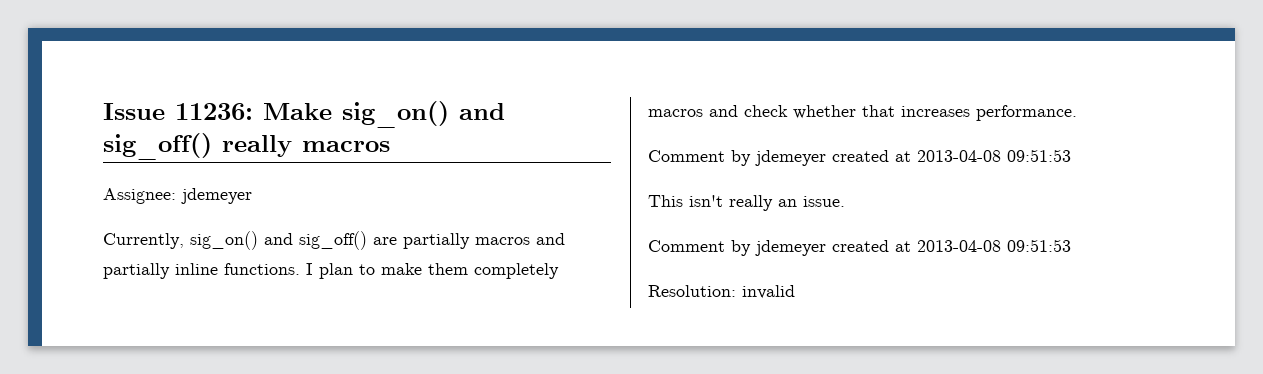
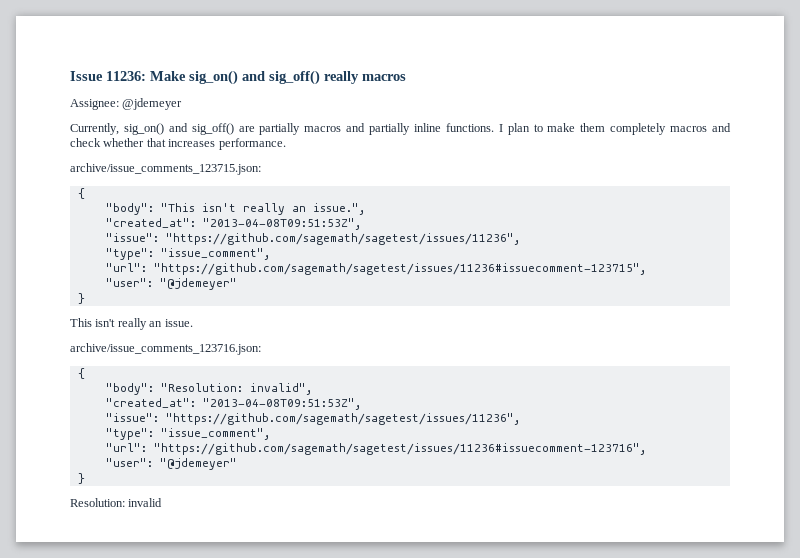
[181,188,252,204] jdemeyer -> [122,98,183,110] @jdemeyer
[648,149,1071,166] Comment by jdemeyer created at 2013-04-08 09:51:53 -> [70,163,261,175] [77,188,85,199] [105,203,365,215] [105,218,361,230] [105,233,520,245] [105,248,270,260] [105,263,646,275] [105,278,237,290] [77,293,85,304] archive/issue_comments_123715.json: // { // "body": "This isn't really an issue.", // "created_at": "2013-04-08T09:51:53Z", // "issue": "https://github.com/sagemath/sagetest/issues/11236", // "type": "issue_comment", // "url": "https://github.com/sagemath/sagetest/issues/11236#issuecomment-123715", // "user": "@jdemeyer" // }
[648,239,1071,256] Comment by jdemeyer created at 2013-04-08 09:51:53 -> [70,343,261,355] [77,368,85,379] [105,383,312,395] [105,398,361,410] [105,413,520,425] [105,428,270,440] [105,443,646,455] [105,458,237,470] [77,473,85,484] archive/issue_comments_123716.json: // { // "body": "Resolution: invalid", // "created_at": "2013-04-08T09:51:53Z", // "issue": "https://github.com/sagemath/sagetest/issues/11236", // "type": "issue_comment", // "url": "https://github.com/sagemath/sagetest/issues/11236#issuecomment-123716", // "user": "@jdemeyer" // }

